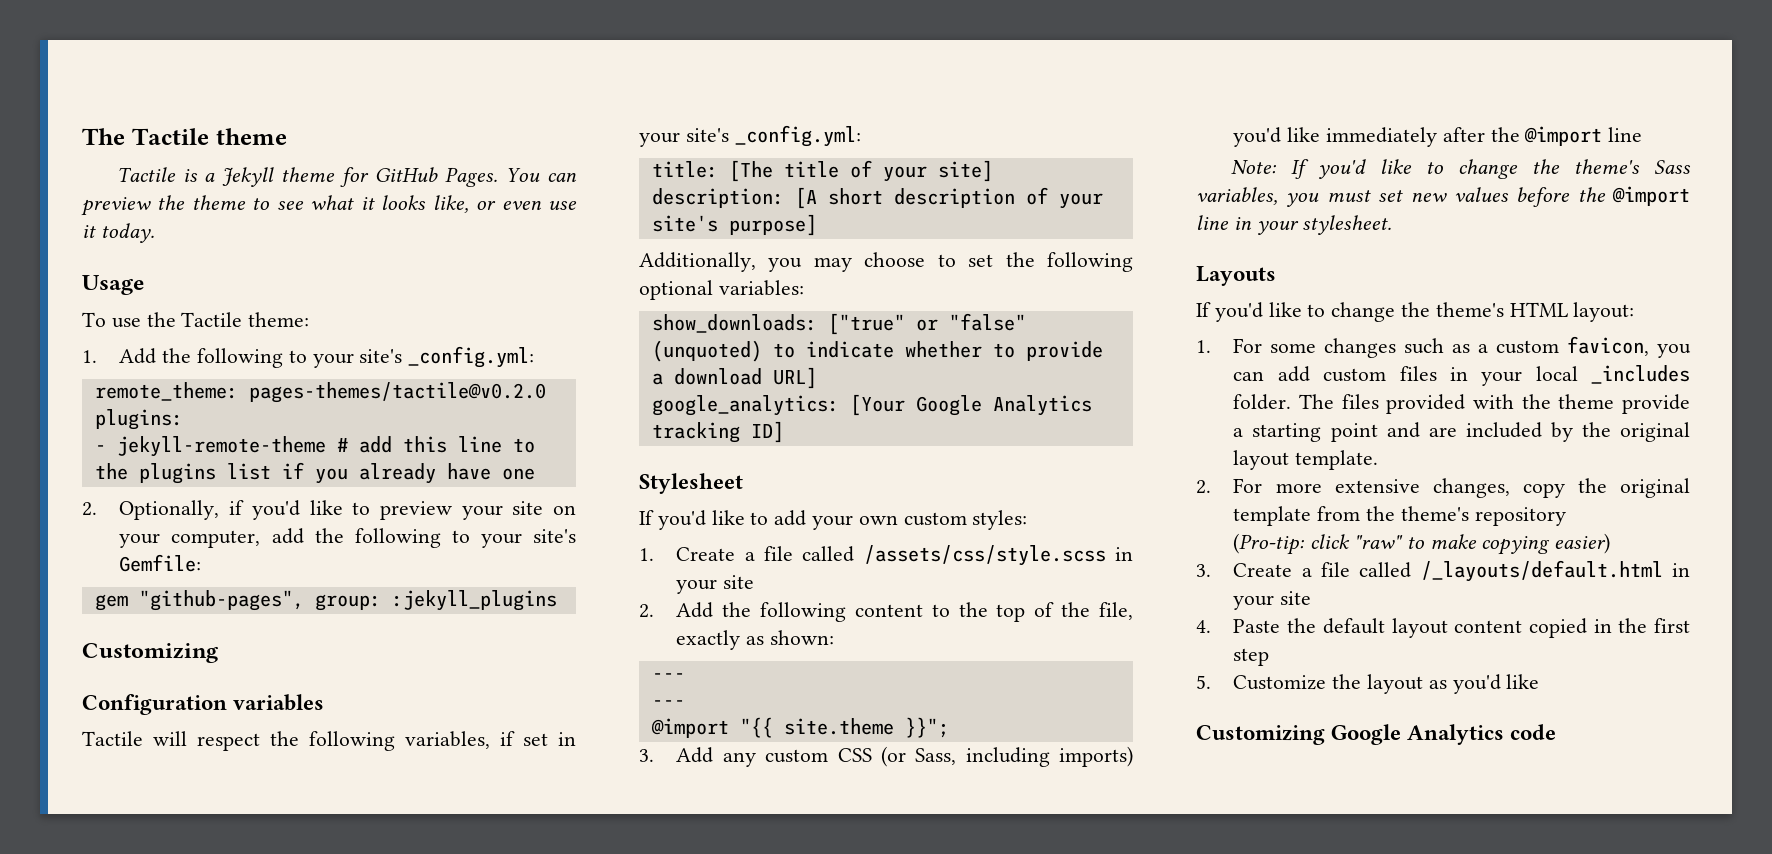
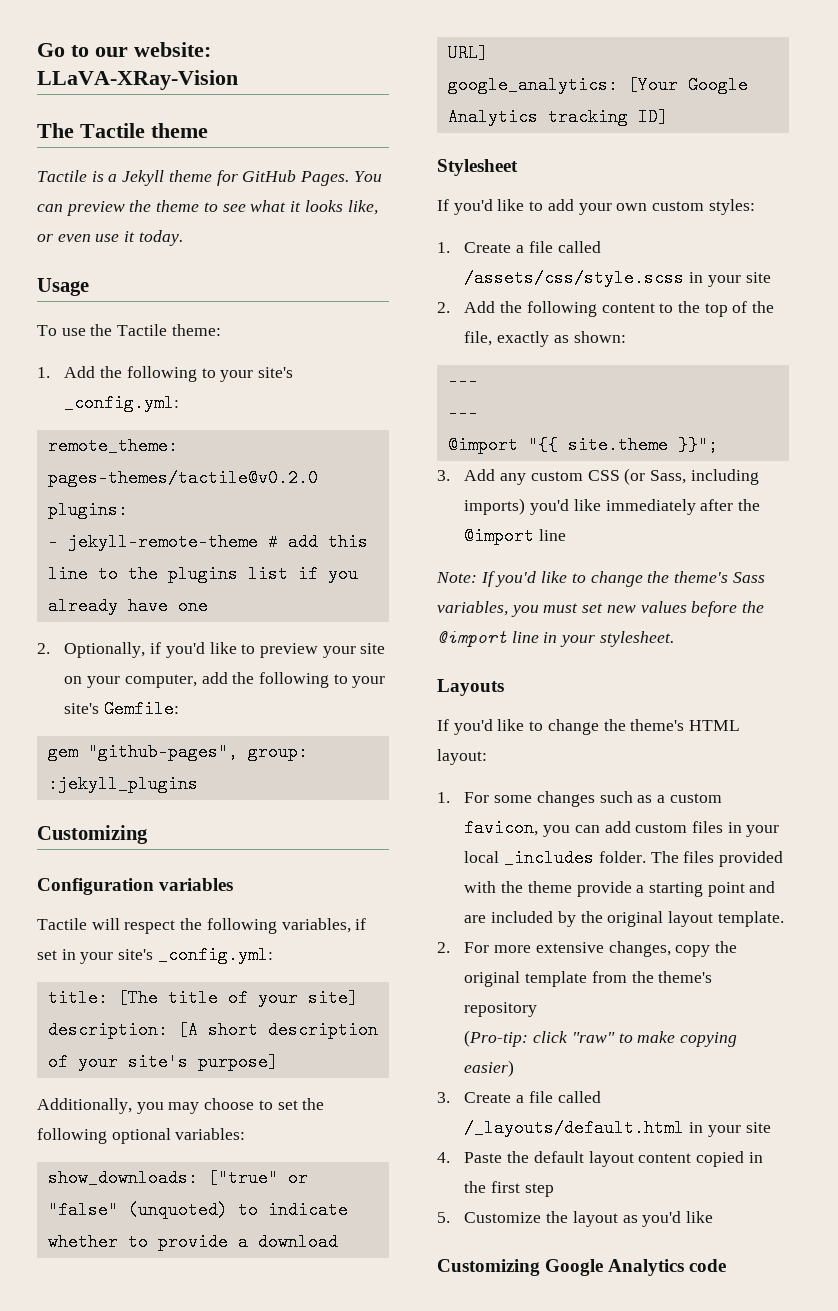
(82, 136) none -> [37,42,211,57] [37,70,238,90] Go to our website: LLaVA-XRay-Vision //

